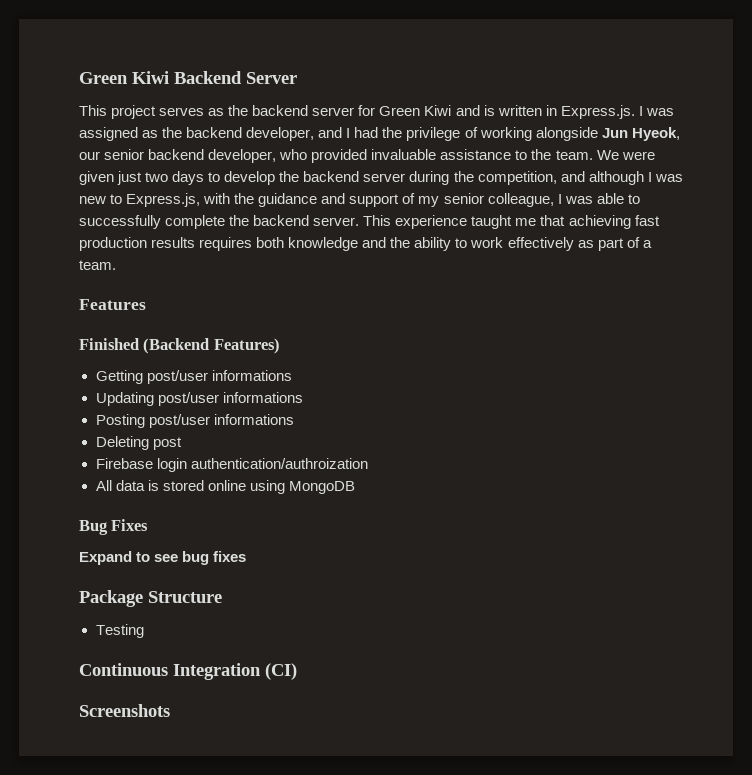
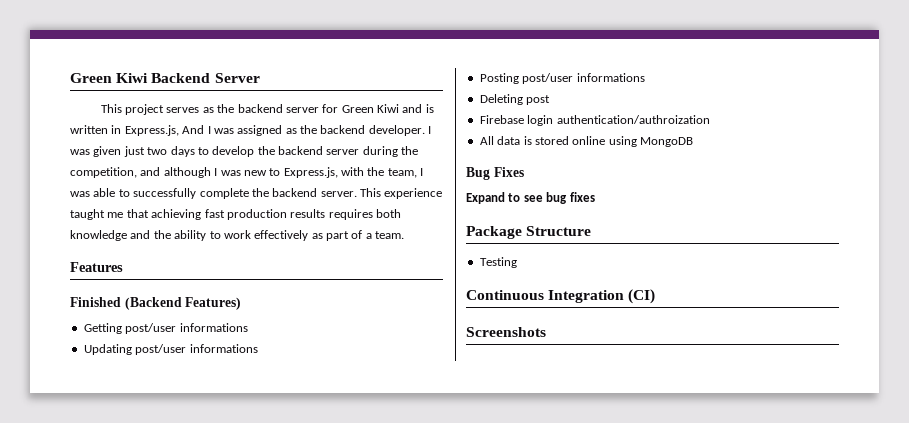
[560,105,635,119] Express.js. -> [124,125,205,136] Express.js, And
[246,127,680,141] [79,149,655,163] developer, and I had the privilege of working alongside Jun Hyeok, our senior backend developer, who provided invaluable assistance to the team. We were -> [368,125,432,136] [70,149,90,155] developer. I was
[258,193,554,207] guidance and support of my senior colleague, -> [387,168,417,178] team,

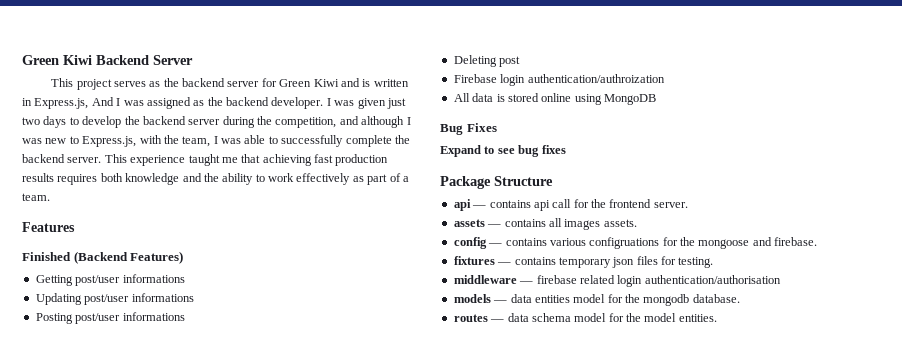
[479,257,517,268] [466,289,656,304] [466,327,546,337] Testing // Continuous Integration (CI) // Screenshots -> [453,199,688,211] [453,218,637,230] [453,237,818,249] [453,256,714,268] [453,275,781,287] [453,294,740,306] [453,313,717,322] api — contains api call for the frontend server. // assets — contains all images assets. // config — contains various configruations for the mongoose and firebase. // fixtures — contains temporary json files for testing. // middleware — firebase related login authentication/authorisation // models — data entities model for the mongodb database. // routes — data schema model for the model entities.

